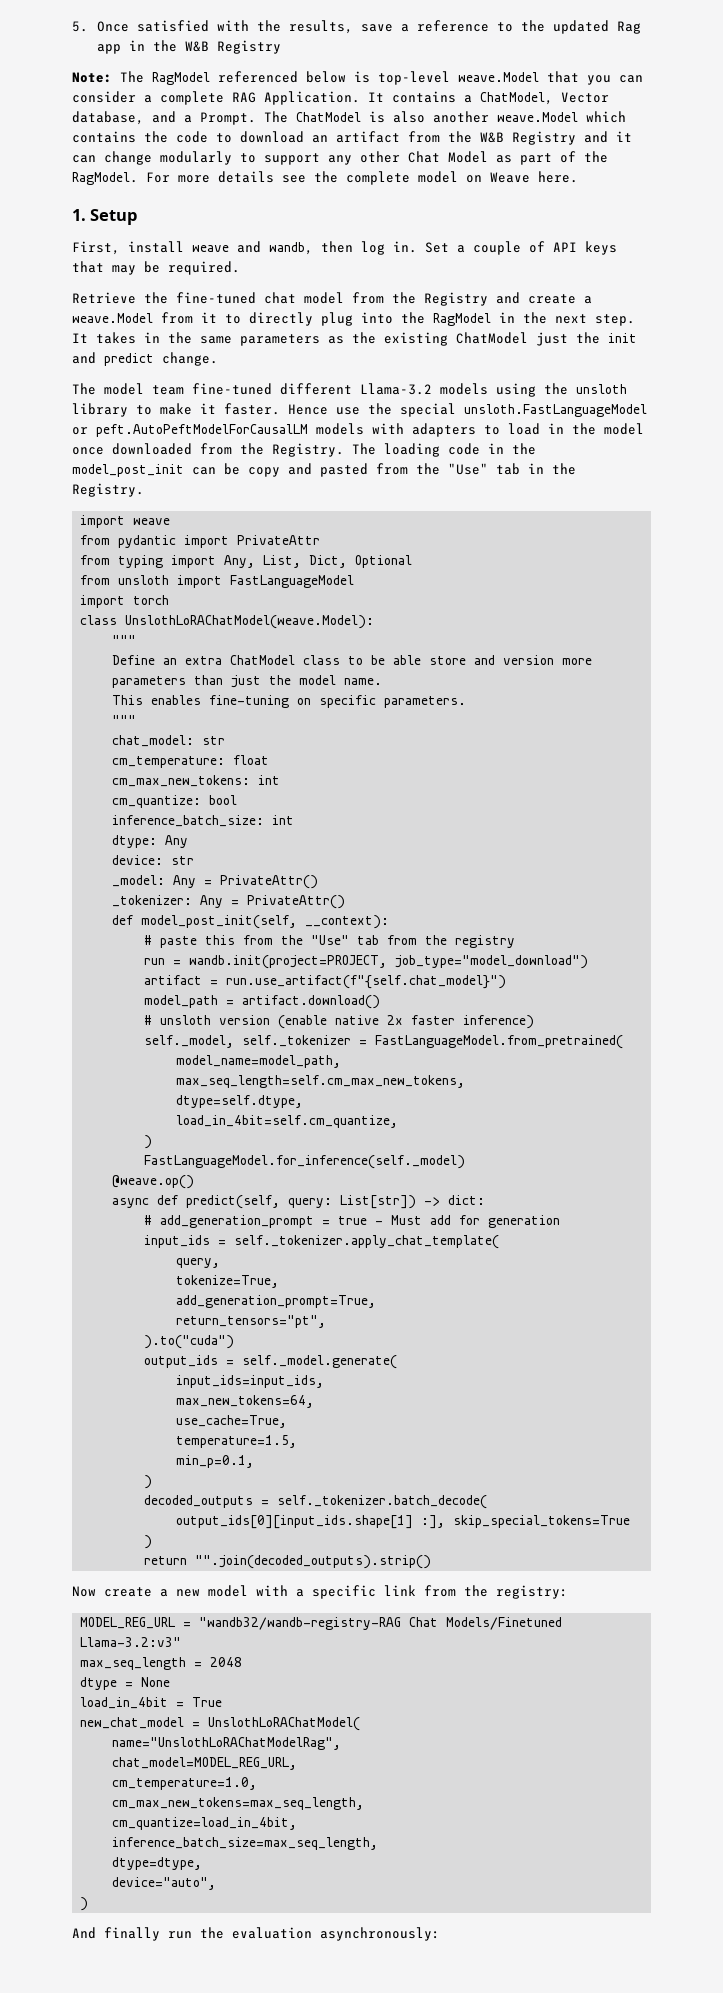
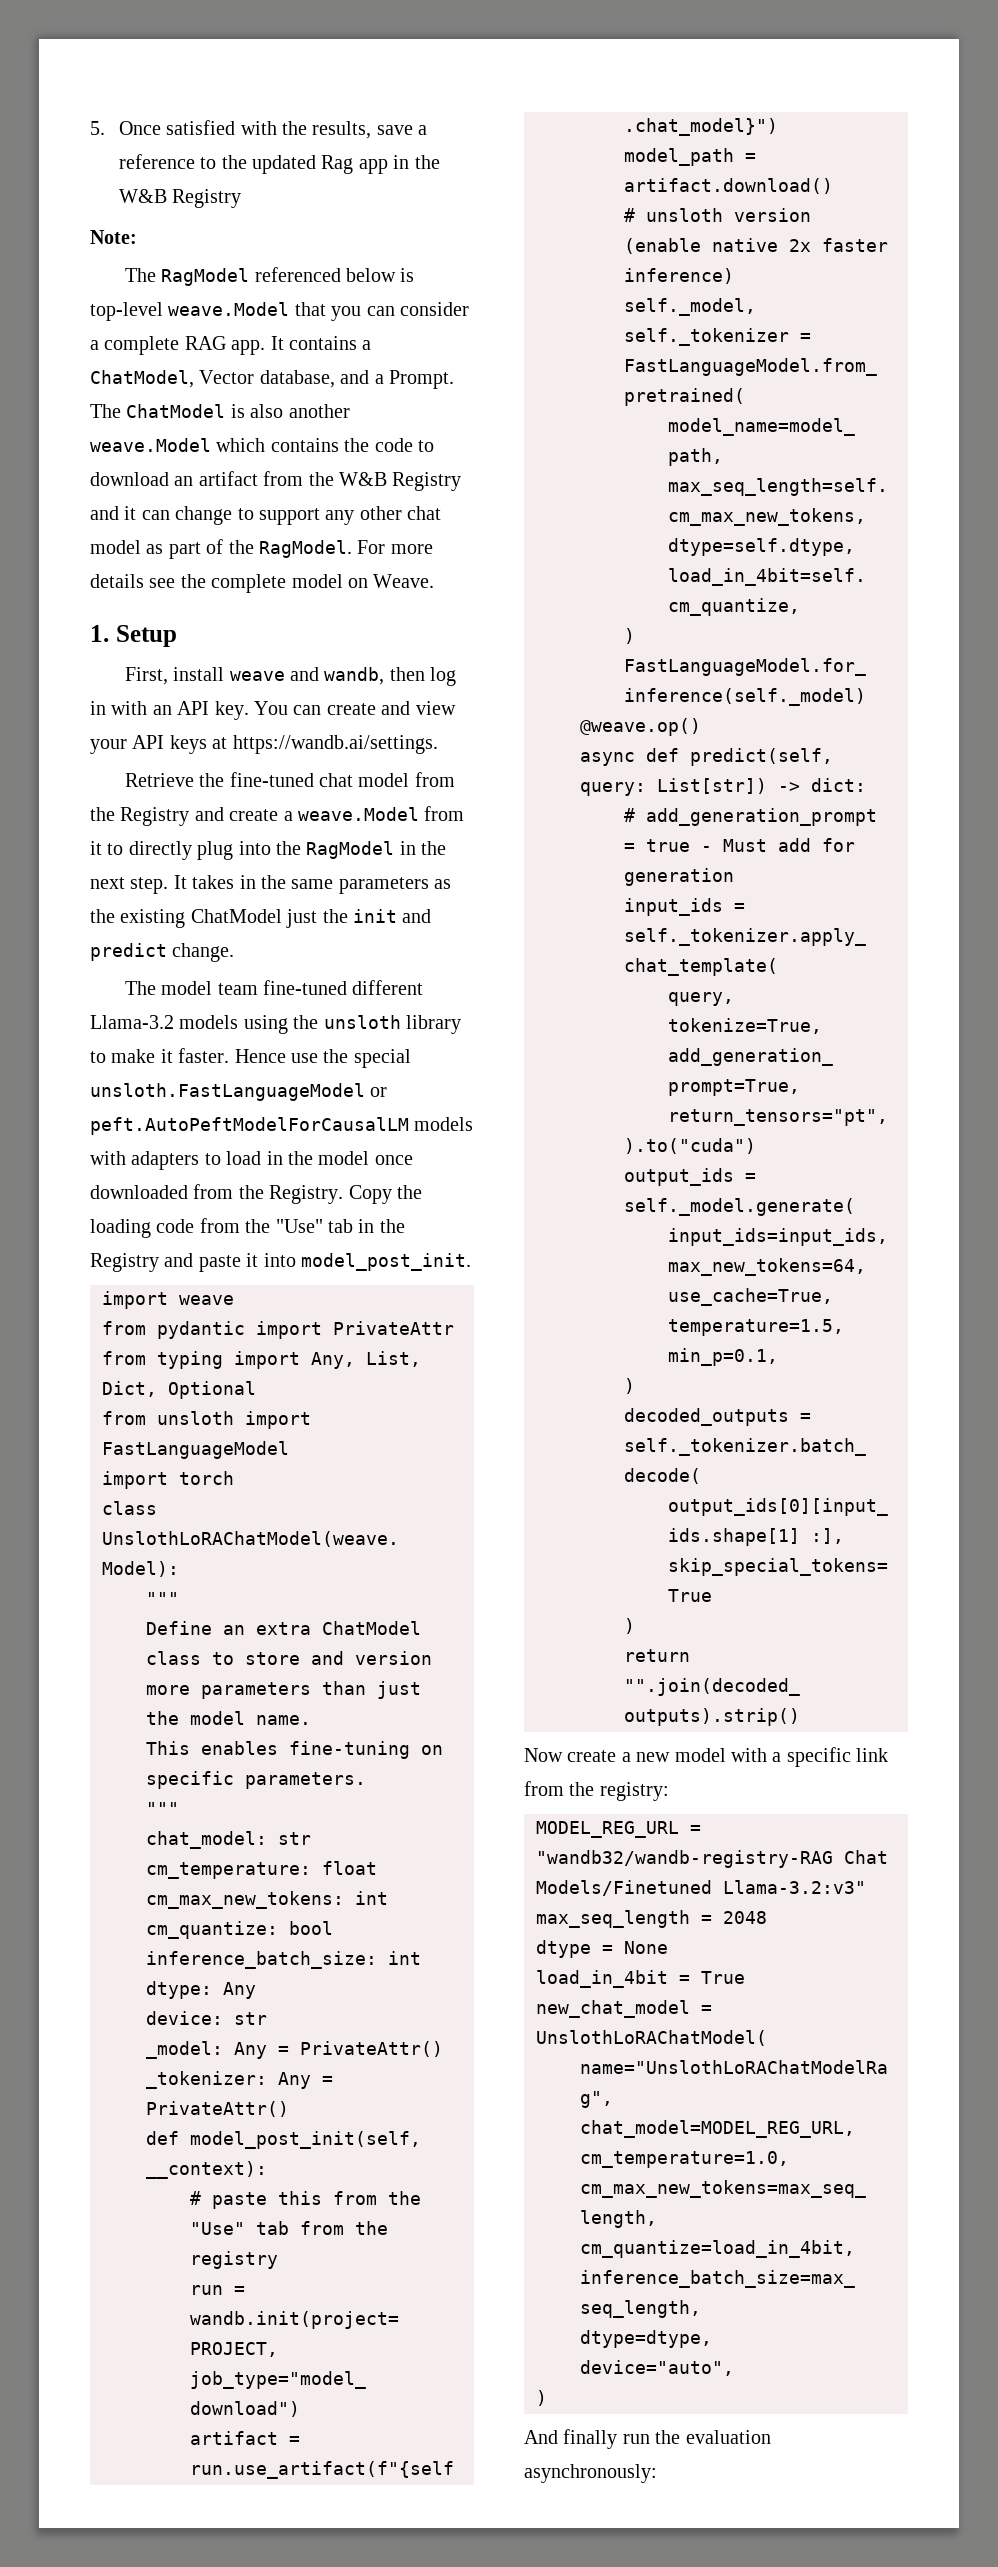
(112, 77) none -> (137, 237) //
[264,91,360,105] Application. -> [231,340,266,355] app.
[160,151,232,165] modularly -> (233, 515) none
[408,151,488,163] Chat Model -> [407,506,442,520] [90,540,141,554] chat model
[490,171,578,183] Weave here. -> [373,574,435,588] Weave.
[393,241,617,255] [72,261,240,275] in. Set a couple of API keys that may be required. -> [90,701,456,720] [90,735,438,754] in with an API key. You can create and view your API keys at https://wandb.ai/settings.
[352,443,536,457] [72,463,368,477] The loading code in the model_post_init can be copy and pasted -> [348,1185,422,1204] [90,1219,195,1238] Copy the loading code
[72,483,144,497] Registry. -> [90,1253,471,1272] Registry and paste it into model_post_init.
[371,655,422,665] be able -> (234, 1658) none

